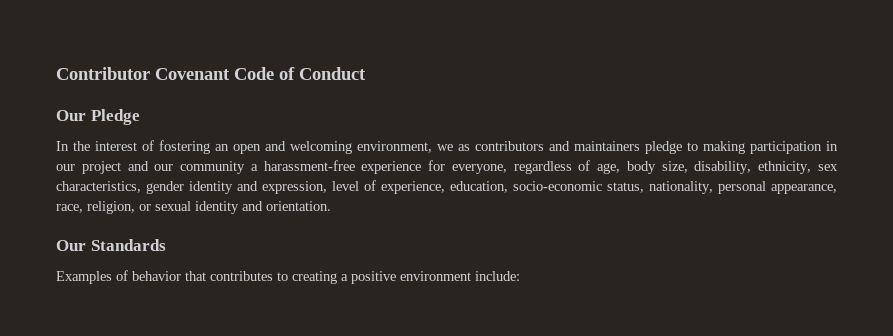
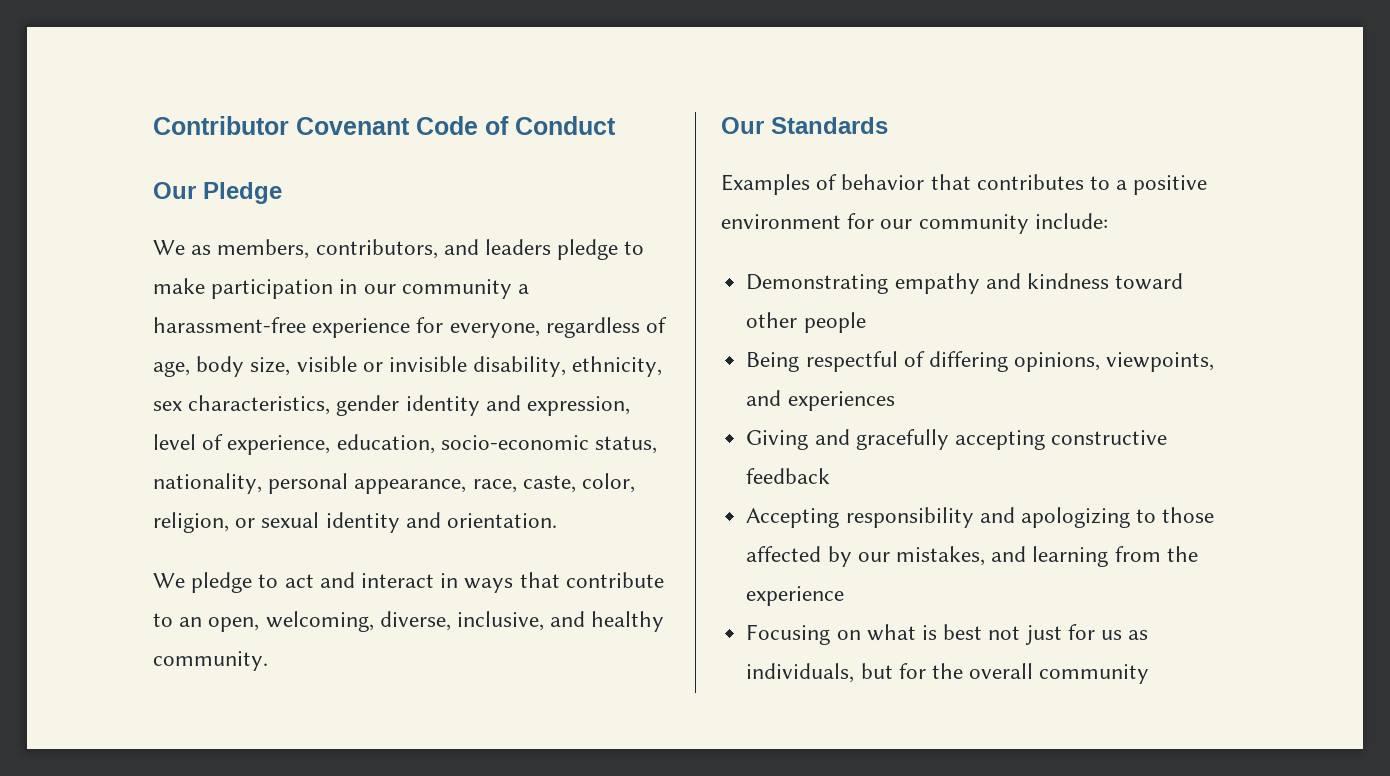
[56,140,745,154] In the interest of fostering an open and welcoming environment, we as contributors and maintainers pledge to making -> [153,239,645,260] [153,278,205,294] We as members, contributors, and leaders pledge to make
[81,161,174,174] project and our -> (396, 289) none
(688, 167) none -> [296,356,468,372] visible or invisible
(83, 208) none -> [522,473,636,493] caste, color,
(331, 206) none -> [153,572,664,593] [153,611,665,632] [153,651,268,671] // We pledge to act and interact in ways that contribute to an open, welcoming, diverse, inclusive, and healthy community.
[292,271,337,284] creating -> (1111, 183) none
[475,271,520,281] include: -> [847,213,1108,234] [746,273,1184,294] [746,312,866,333] [746,351,1215,372] [746,390,895,411] [746,429,1168,450] [746,468,831,484] [746,507,1215,528] [746,546,1198,567] [746,586,845,606] [746,624,1149,645] [746,663,1150,684] for our community include: // Demonstrating empathy and kindness toward other people // Being respectful of differing opinions, viewpoints, and experiences // Giving and gracefully accepting constructive feedback // Accepting responsibility and apologizing to those affected by our mistakes, and learning from the experience // Focusing on what is best not just for us as individuals, but for the overall community

